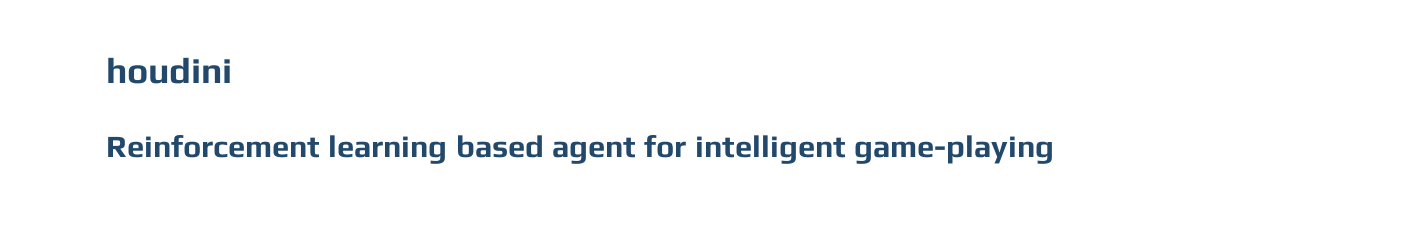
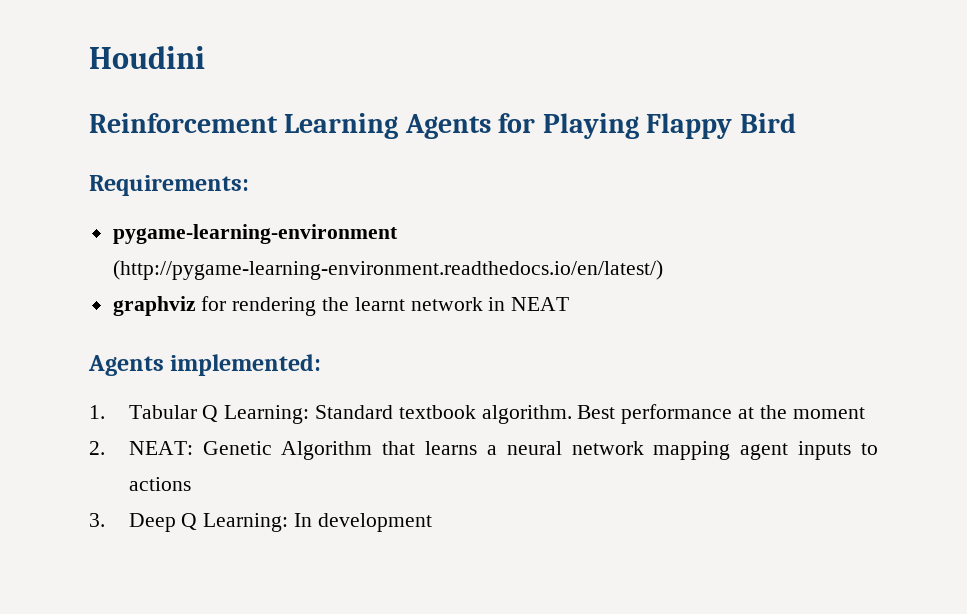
[106,57,232,84] houdini -> [89,46,205,69] Houdini
[328,135,1055,164] learning based agent for intelligent game-playing -> [284,113,796,139] [89,175,249,196] [112,224,398,244] [112,260,663,280] [112,296,570,316] [88,354,322,376] [89,404,865,424] [89,441,878,460] [128,477,191,491] [89,513,432,532] Learning Agents for Playing Flappy Bird // Requirements: // pygame-learning-environment (http://pygame-learning-environment.readthedocs.io/en/latest/) // graphviz for rendering the learnt network in NEAT // Agents implemented: // 1. Tabular Q Learning: Standard textbook algorithm. Best performance at the moment // 2. NEAT: Genetic Algorithm that learns a neural network mapping agent inputs to actions // 3. Deep Q Learning: In development

